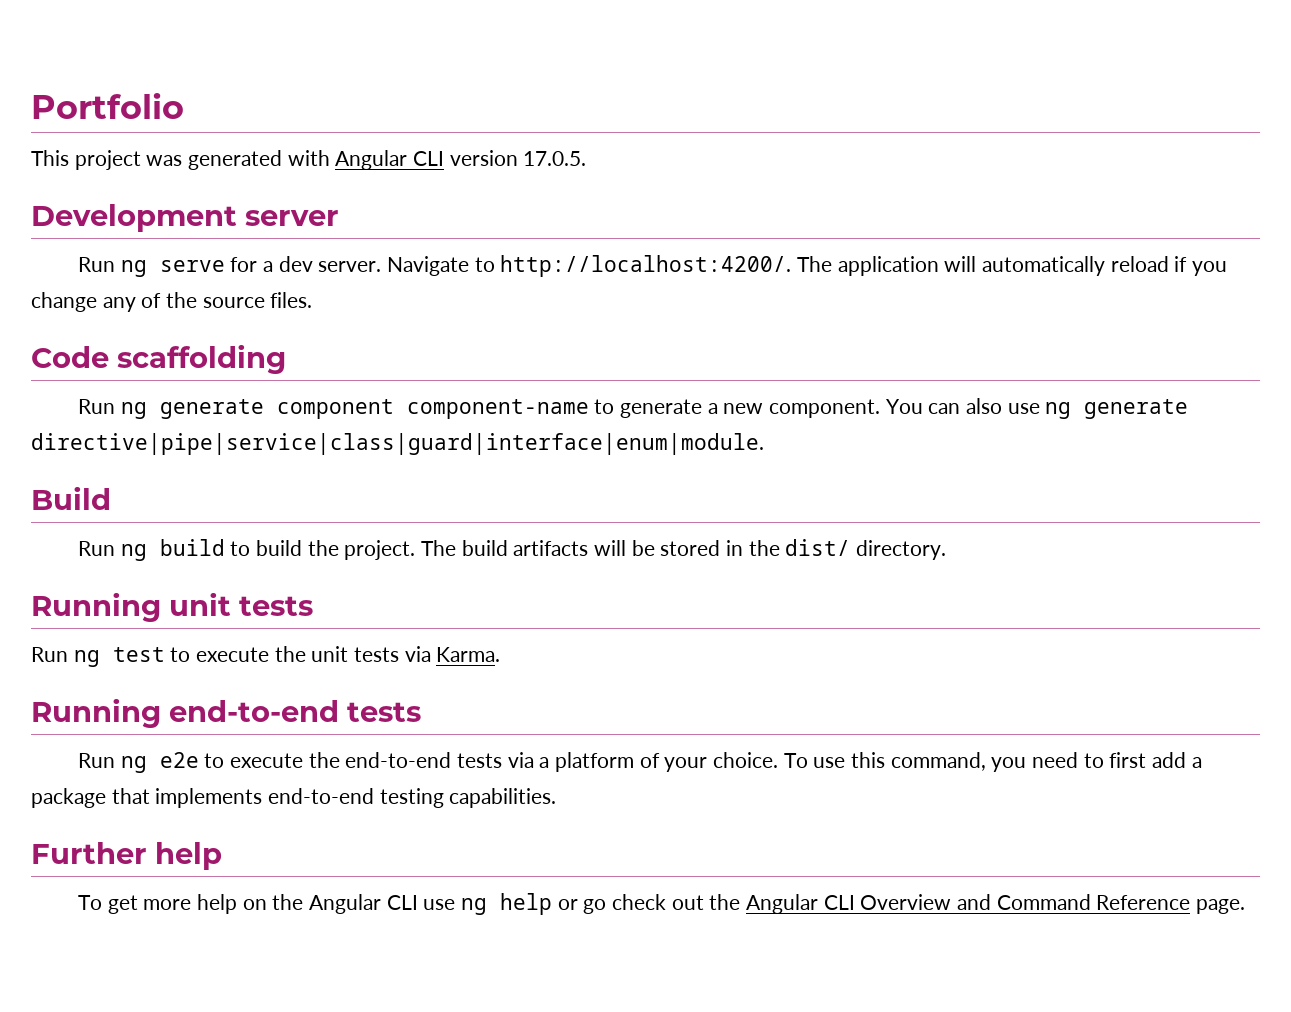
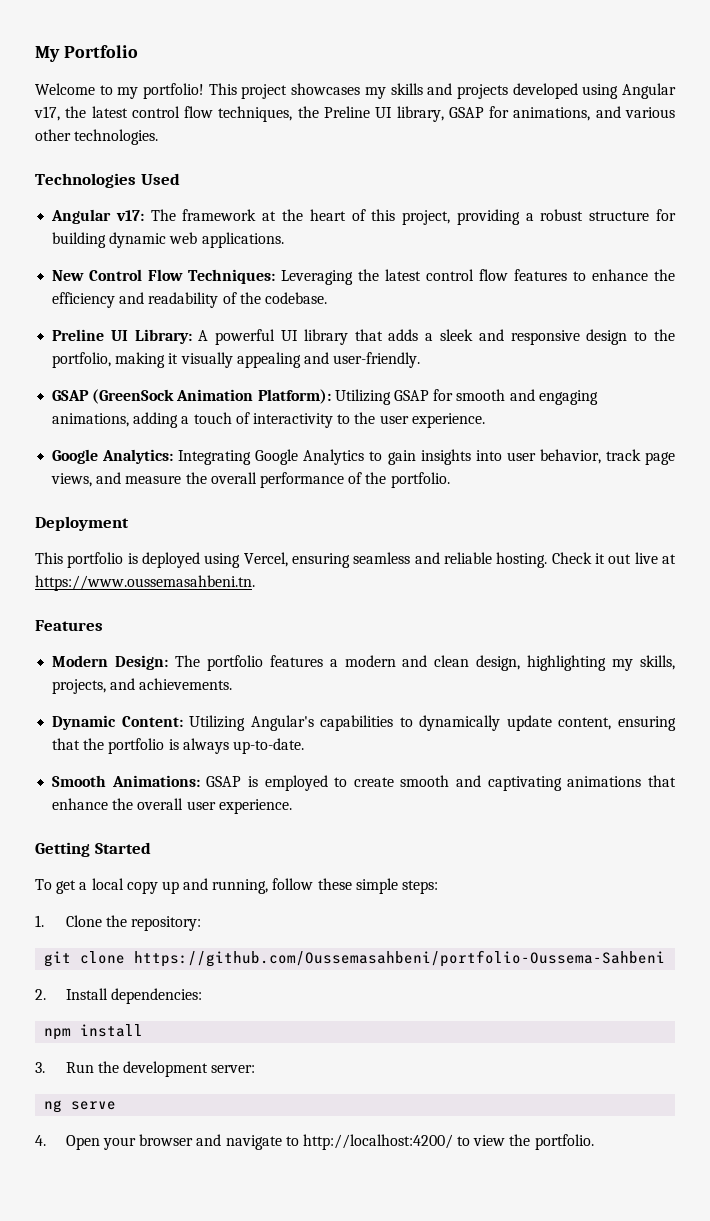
(31, 106) none -> [35,46,60,62] My
[31,150,587,170] [31,204,339,232] [77,255,1227,277] [31,292,313,312] [31,344,286,374] [77,398,1189,419] [31,433,764,455] [31,486,111,510] [77,539,946,561] [31,592,313,622] [31,646,501,667] [31,698,421,728] [77,752,1202,773] [31,788,557,808] [31,842,222,870] [77,893,1245,915] This project was generated with Angular CLI version 17.0.5. // Development server // Run ng serve for a dev server. Navigate to http://localhost:4200/. The application will automatically reload if you change any of the source files. // Code scaffolding // Run ng generate component component-name to generate a new component. You can also use ng generate directive|pipe|service|class|guard|interface|enum|module. // Build // Run ng build to build the project. The build artifacts will be stored in the dist/ directory. // Running unit tests // Run ng test to execute the unit tests via Karma. // Running end-to-end tests // Run ng e2e to execute the end-to-end tests via a platform of your choice. To use this command, you need to first add a package that implements end-to-end testing capabilities. // Further help // To get more help on the Angular CLI use ng help or go check out the Angular CLI Overview and Command Reference page. -> [35,83,676,99] [34,106,675,122] [35,129,159,145] [35,173,180,188] [51,209,676,225] [52,232,284,248] [52,269,675,285] [52,292,327,308] [52,329,675,345] [52,352,421,368] [52,389,598,405] [52,412,485,428] [52,449,675,465] [51,472,450,488] [35,516,129,531] [35,552,677,568] [35,575,255,591] [35,620,103,631] [52,655,676,671] [52,678,233,694] [52,715,676,731] [52,738,304,754] [52,775,676,791] [52,798,292,814] [35,842,151,857] [35,878,439,894] [35,915,202,931] [44,950,666,967] [35,988,202,1004] [44,1024,144,1040] [35,1061,256,1077] [44,1100,117,1113] [35,1134,594,1150] Welcome to my portfolio! This project showcases my skills and projects developed using Angular v17, the latest control flow techniques, the Preline UI library, GSAP for animations, and various other technologies. // Technologies Used // Angular v17: The framework at the heart of this project, providing a robust structure for building dynamic web applications. // New Control Flow Techniques: Leveraging the latest control flow features to enhance the efficiency and readability of the codebase. // Preline UI Library: A powerful UI library that adds a sleek and responsive design to the portfolio, making it visually appealing and user-friendly. // GSAP (GreenSock Animation Platform): Utilizing GSAP for smooth and engaging animations, adding a touch of interactivity to the user experience. // Google Analytics: Integrating Google Analytics to gain insights into user behavior, track page views, and measure the overall performance of the portfolio. // Deployment // This portfolio is deployed using Vercel, ensuring seamless and reliable hosting. Check it out live at https://www.oussemasahbeni.tn. // Features // Modern Design: The portfolio features a modern and clean design, highlighting my skills, projects, and achievements. // Dynamic Content: Utilizing Angular's capabilities to dynamically update content, ensuring that the portfolio is always up-to-date. // Smooth Animations: GSAP is employed to create smooth and captivating animations that enhance the overall user experience. // Getting Started // To get a local copy up and running, follow these simple steps: // 1. Clone the repository: // git clone https://github.com/Oussemasahbeni/portfolio-Oussema-Sahbeni // 2. Install dependencies: // npm install // 3. Run the development server: // ng serve // 4. Open your browser and navigate to http://localhost:4200/ to view the portfolio.

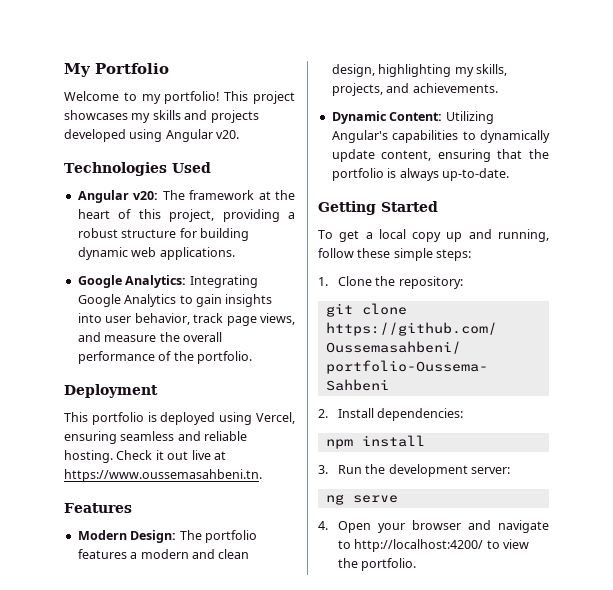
[34,106,675,122] [35,129,159,145] v17, the latest control flow techniques, the Preline UI library, GSAP for animations, and various other technologies. -> [216,130,240,139] v20.
[115,210,144,221] v17: -> [133,191,159,200] v20:
[52,269,675,285] [52,292,327,308] [52,329,675,345] [52,352,421,368] [52,389,598,405] [52,412,485,428] // New Control Flow Techniques: Leveraging the latest control flow features to enhance the efficiency and readability of the codebase. // Preline UI Library: A powerful UI library that adds a sleek and responsive design to the portfolio, making it visually appealing and user-friendly. // GSAP (GreenSock Animation Platform): Utilizing GSAP for smooth and engaging animations, adding a touch of interactivity to the user experience. -> (235, 253) none
[52,775,676,791] [52,798,292,814] // Smooth Animations: GSAP is employed to create smooth and captivating animations that enhance the overall user experience. -> (509, 174) none

